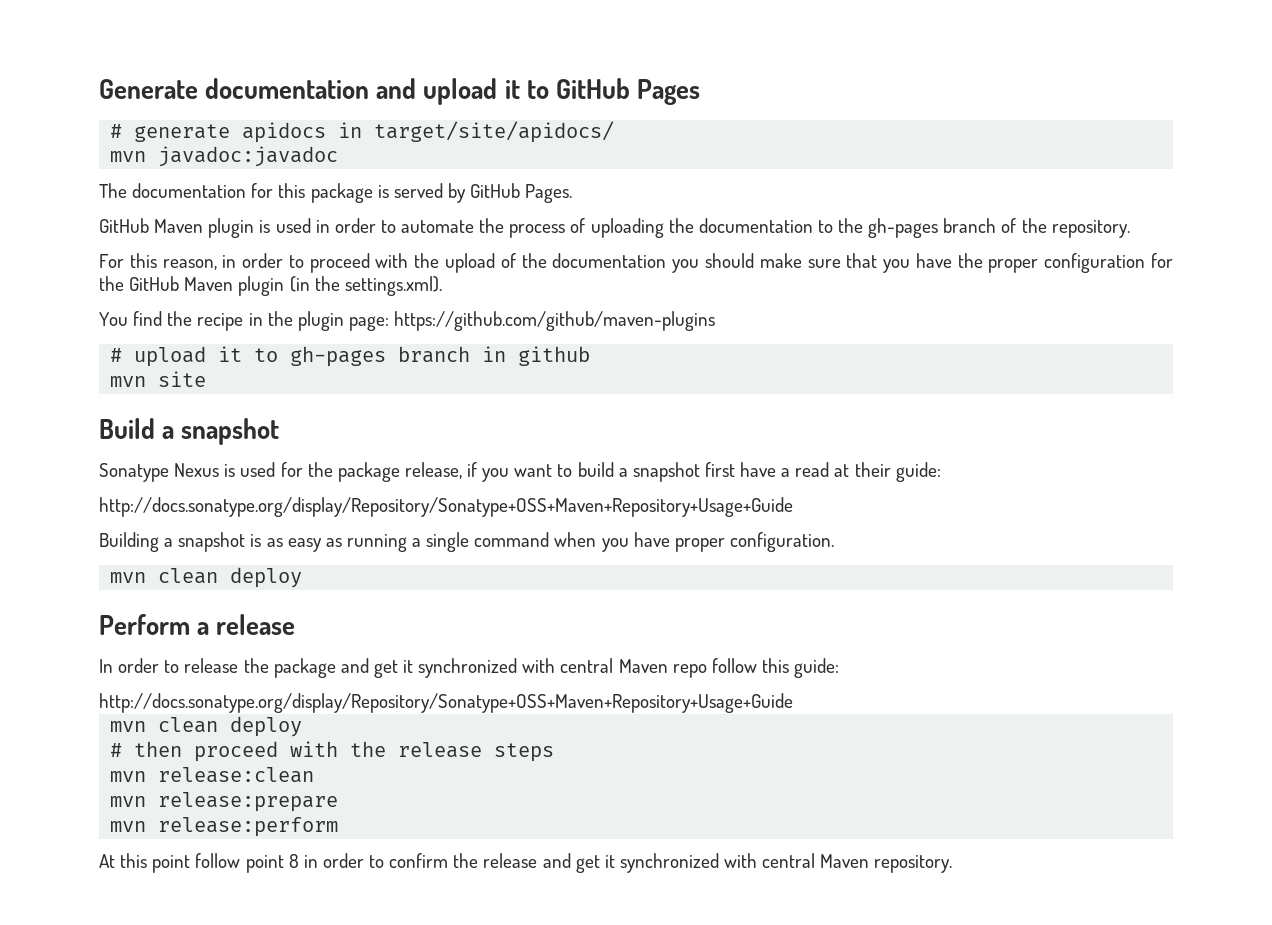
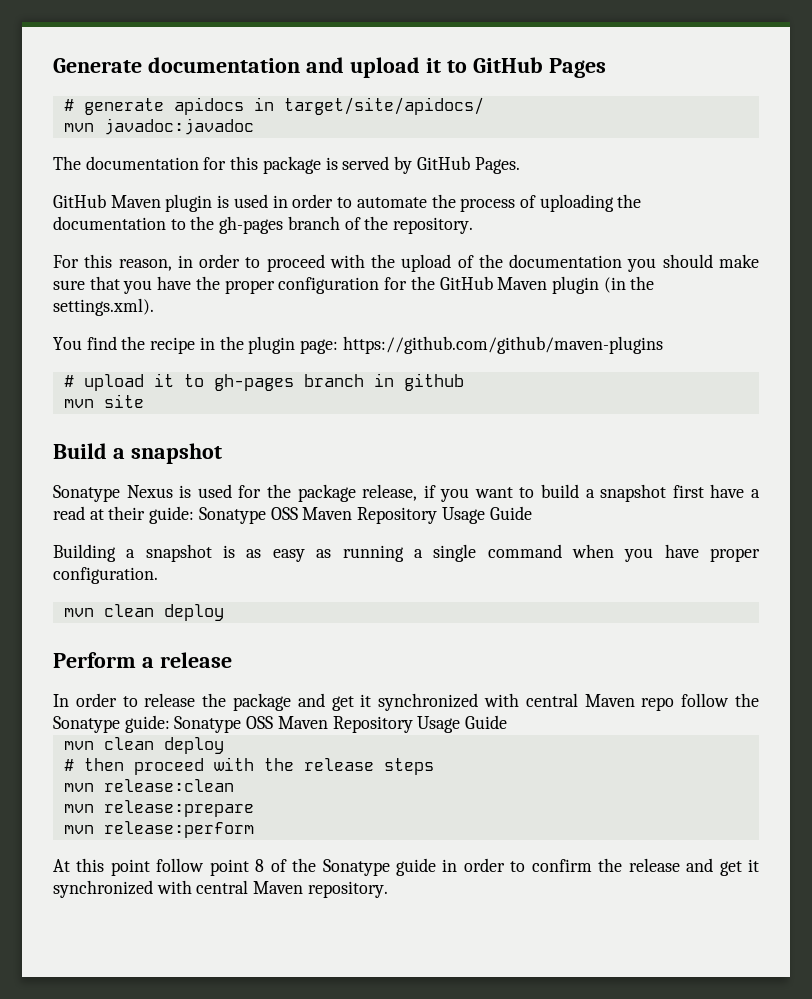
[99,497,793,517] // http://docs.sonatype.org/display/Repository/Sonatype+OSS+Maven+Repository+Usage+Guide -> [198,506,532,524] Sonatype OSS Maven Repository Usage Guide
[761,658,840,678] [99,693,793,713] this guide: // http://docs.sonatype.org/display/Repository/Sonatype+OSS+Maven+Repository+Usage+Guide -> [734,693,759,707] [53,715,508,733] the Sonatype guide: Sonatype OSS Maven Repository Usage Guide
(299, 861) none -> [270,858,437,876] of the Sonatype guide

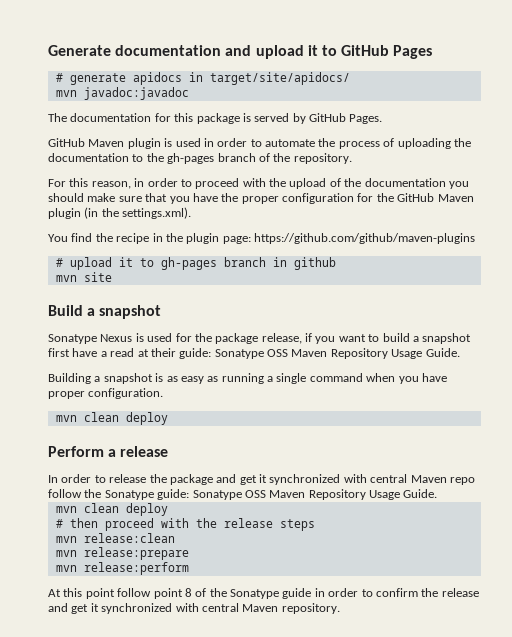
[489,506,532,520] Guide -> [425,348,460,357] Guide.
[465,715,508,729] Guide -> [403,489,438,498] Guide.

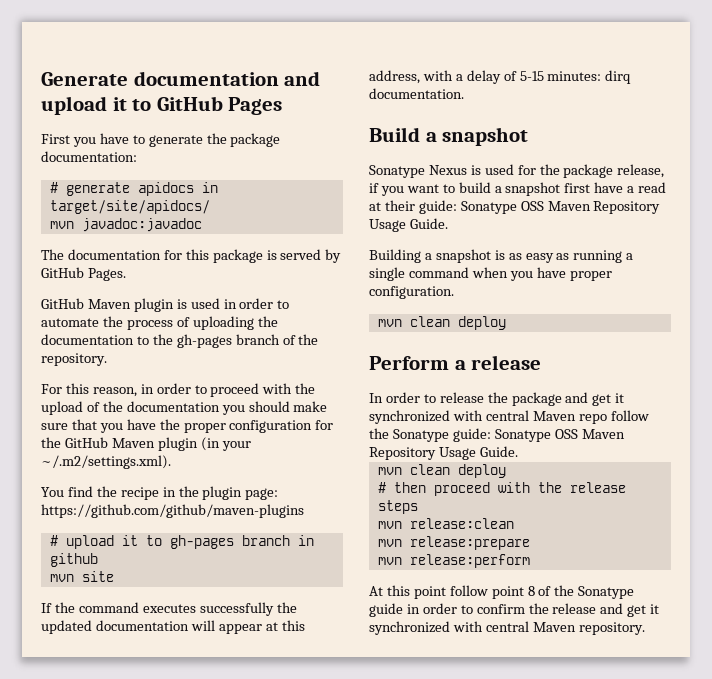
(433, 52) none -> [41,133,281,147] [41,151,137,162] // First you have to generate the package documentation:
[101,207,192,219] the settings.xml). -> [221,441,251,451] [41,455,171,469] your ~/.m2/settings.xml).
(112, 277) none -> [41,602,297,616] [41,620,305,634] [369,70,632,84] [369,88,464,99] // If the command executes successfully the updated documentation will appear at this address, with a delay of 5-15 minutes: dirq documentation.

